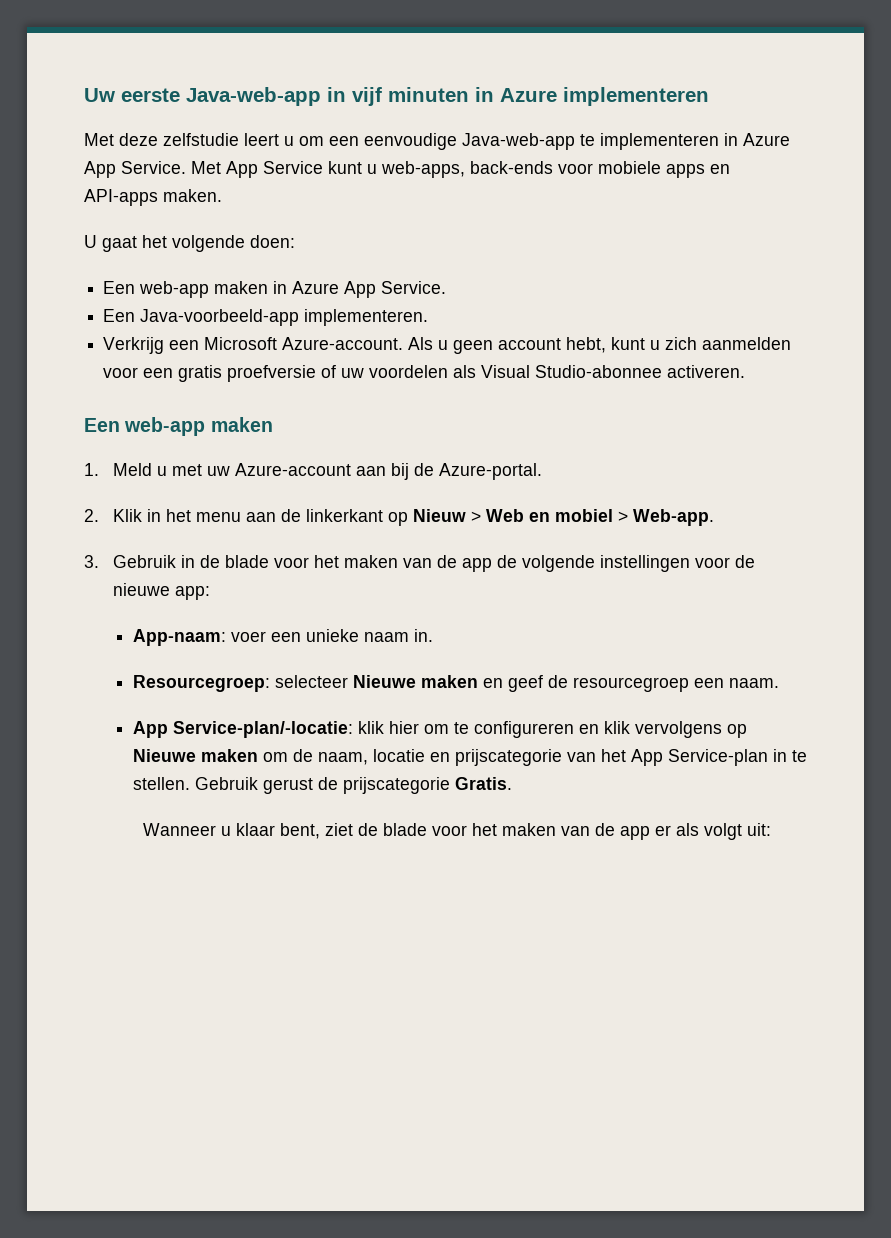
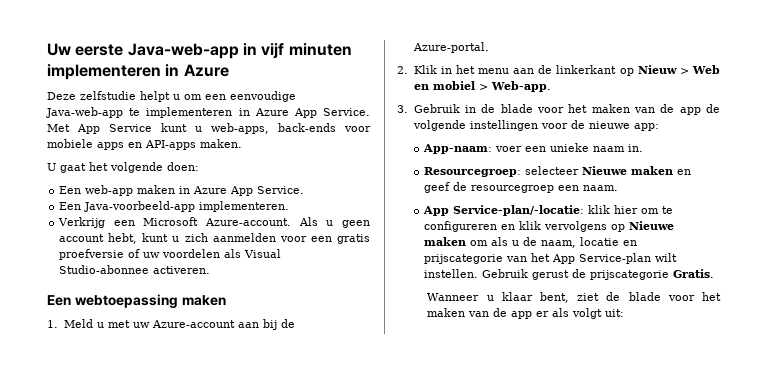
[475,87,709,106] [84,133,279,146] in Azure implementeren // Met deze zelfstudie leert -> [47,64,229,80] [47,91,170,102] implementeren in Azure // Deze zelfstudie helpt
[124,417,206,436] web-app -> [74,294,178,308] webtoepassing
(288, 757) none -> [491,237,520,246] als u
[772,749,807,762] [132,777,190,790] in te stellen. -> [655,253,678,262] [424,269,479,278] wilt instellen.

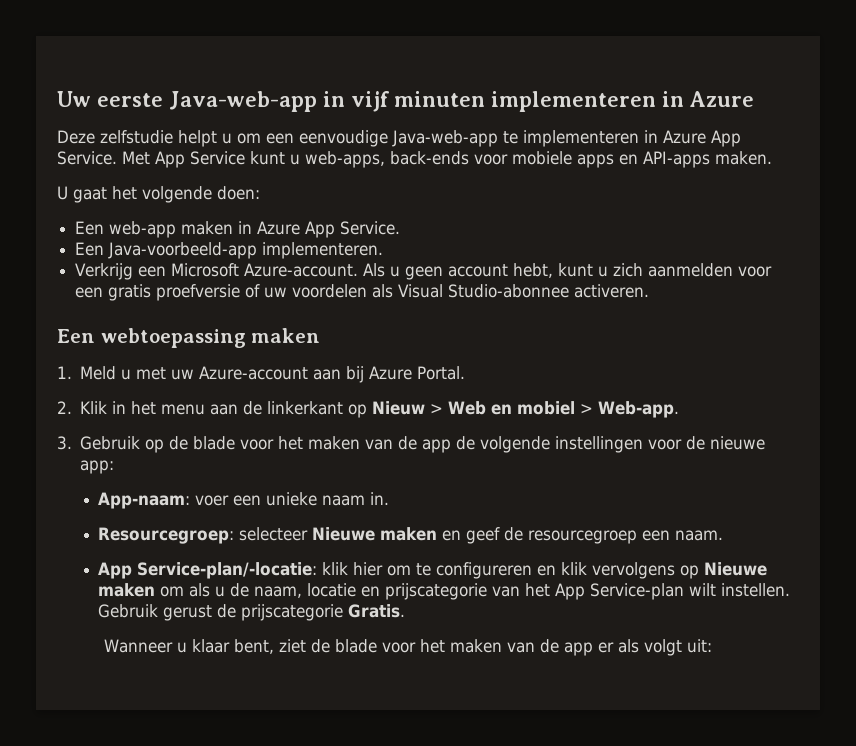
[280,319,295,328] [412,42,489,53] de Azure-portal. -> [369,366,466,380] Azure Portal.
[464,105,476,113] in -> [145,439,165,453] op

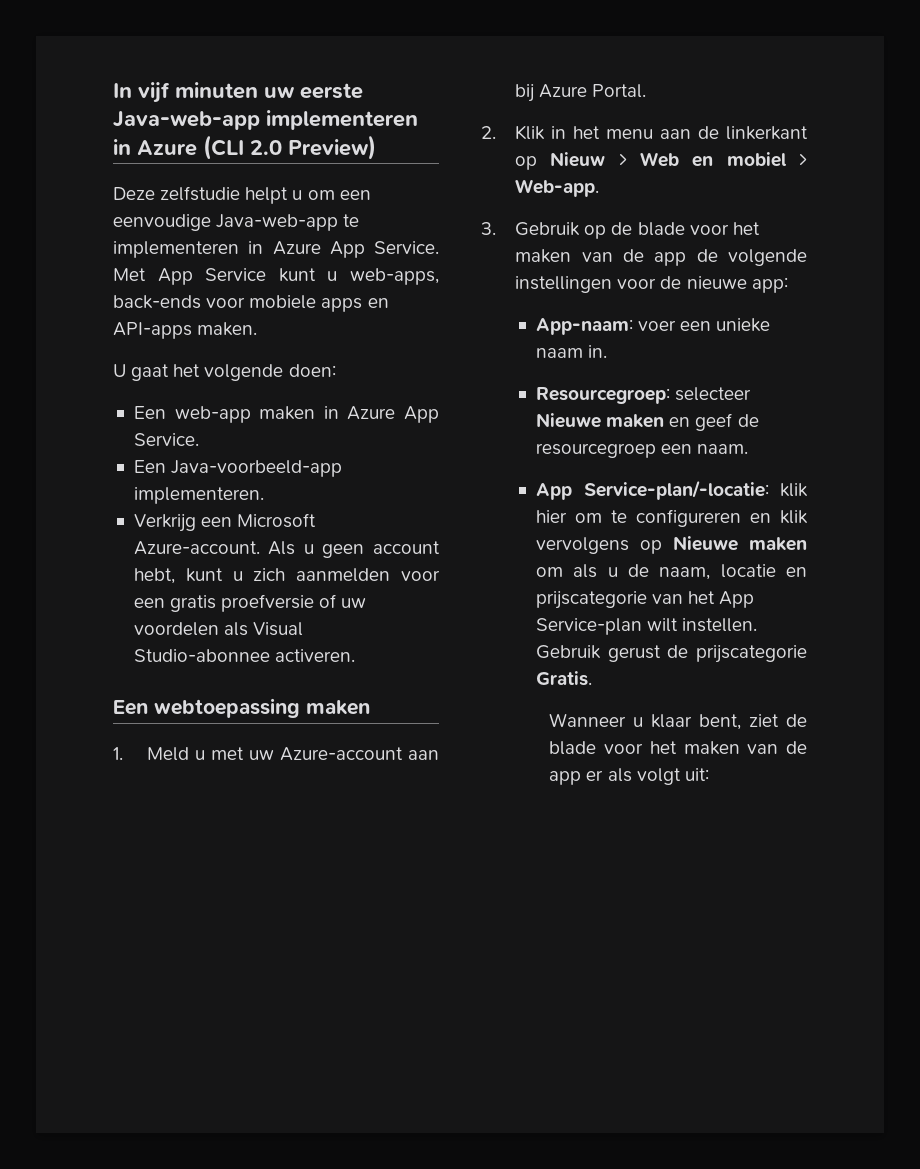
[57,91,754,112] Uw eerste Java-web-app in vijf minuten implementeren in Azure -> [113,82,363,103] [113,110,418,130] [113,135,376,160] In vijf minuten uw eerste Java-web-app implementeren in Azure (CLI 2.0 Preview)

